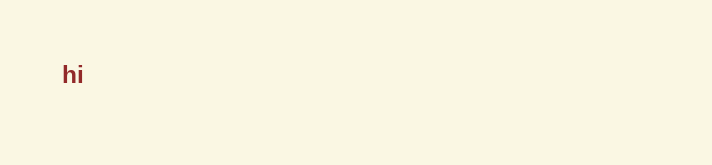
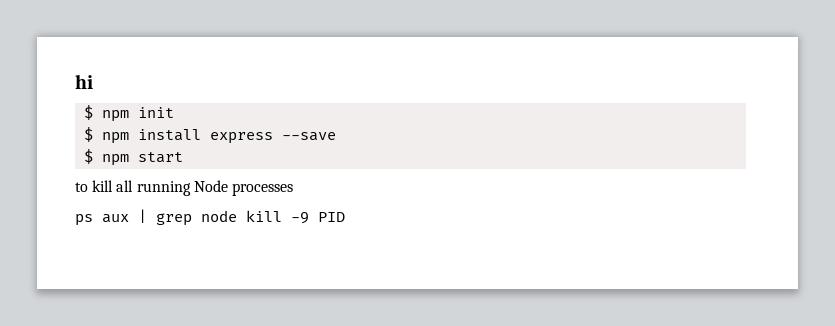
(84, 74) none -> [84,105,175,122] [84,127,337,144] [84,149,184,166] [75,180,293,196] [75,209,345,226] // $ npm init // $ npm install express --save // $ npm start // to kill all running Node processes // ps aux | grep node kill -9 PID

